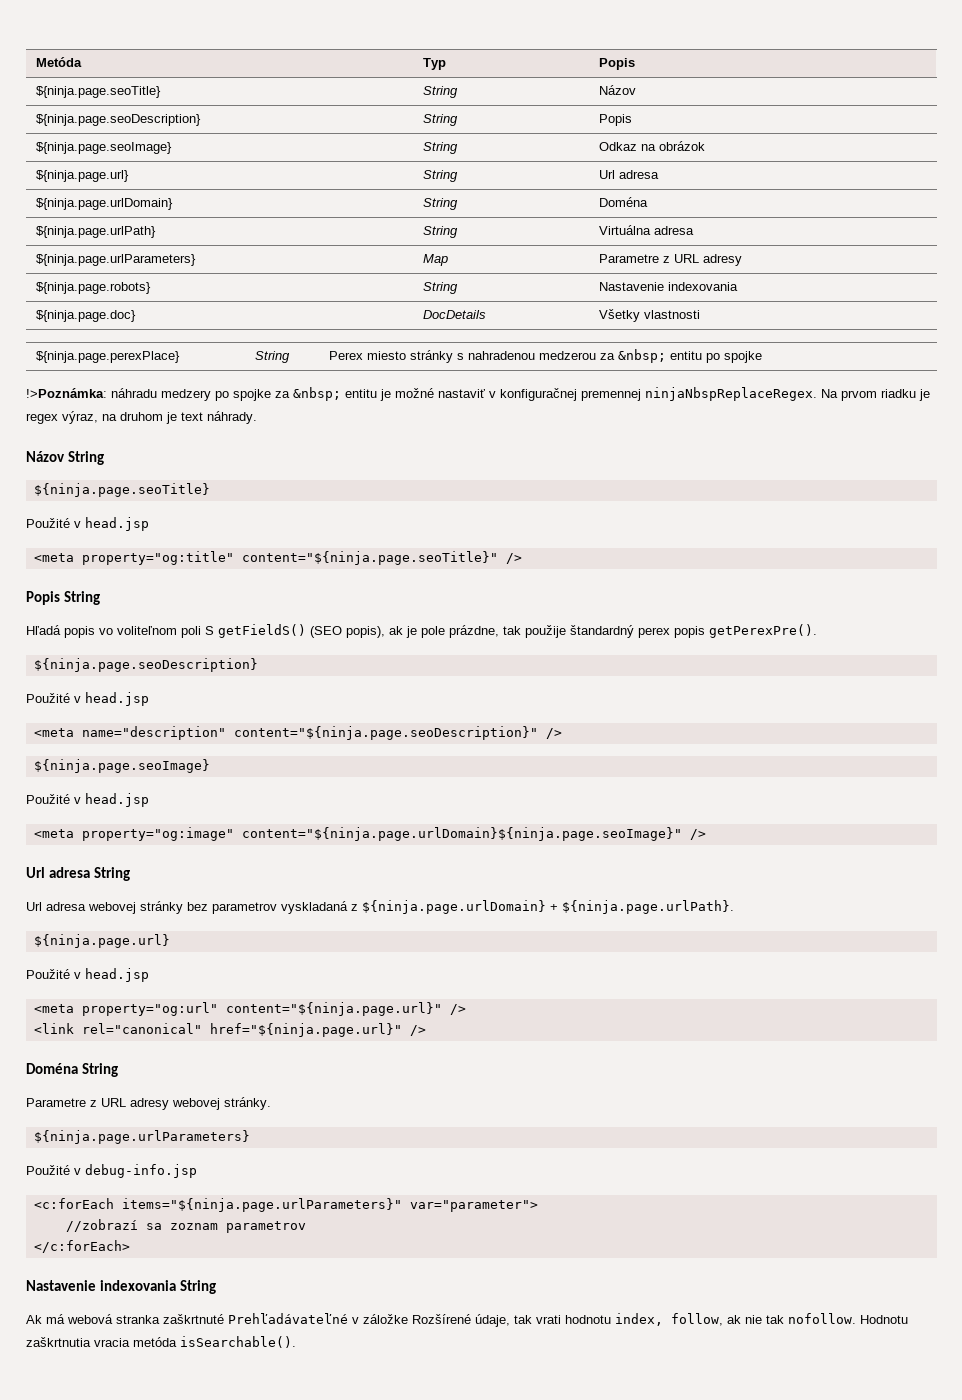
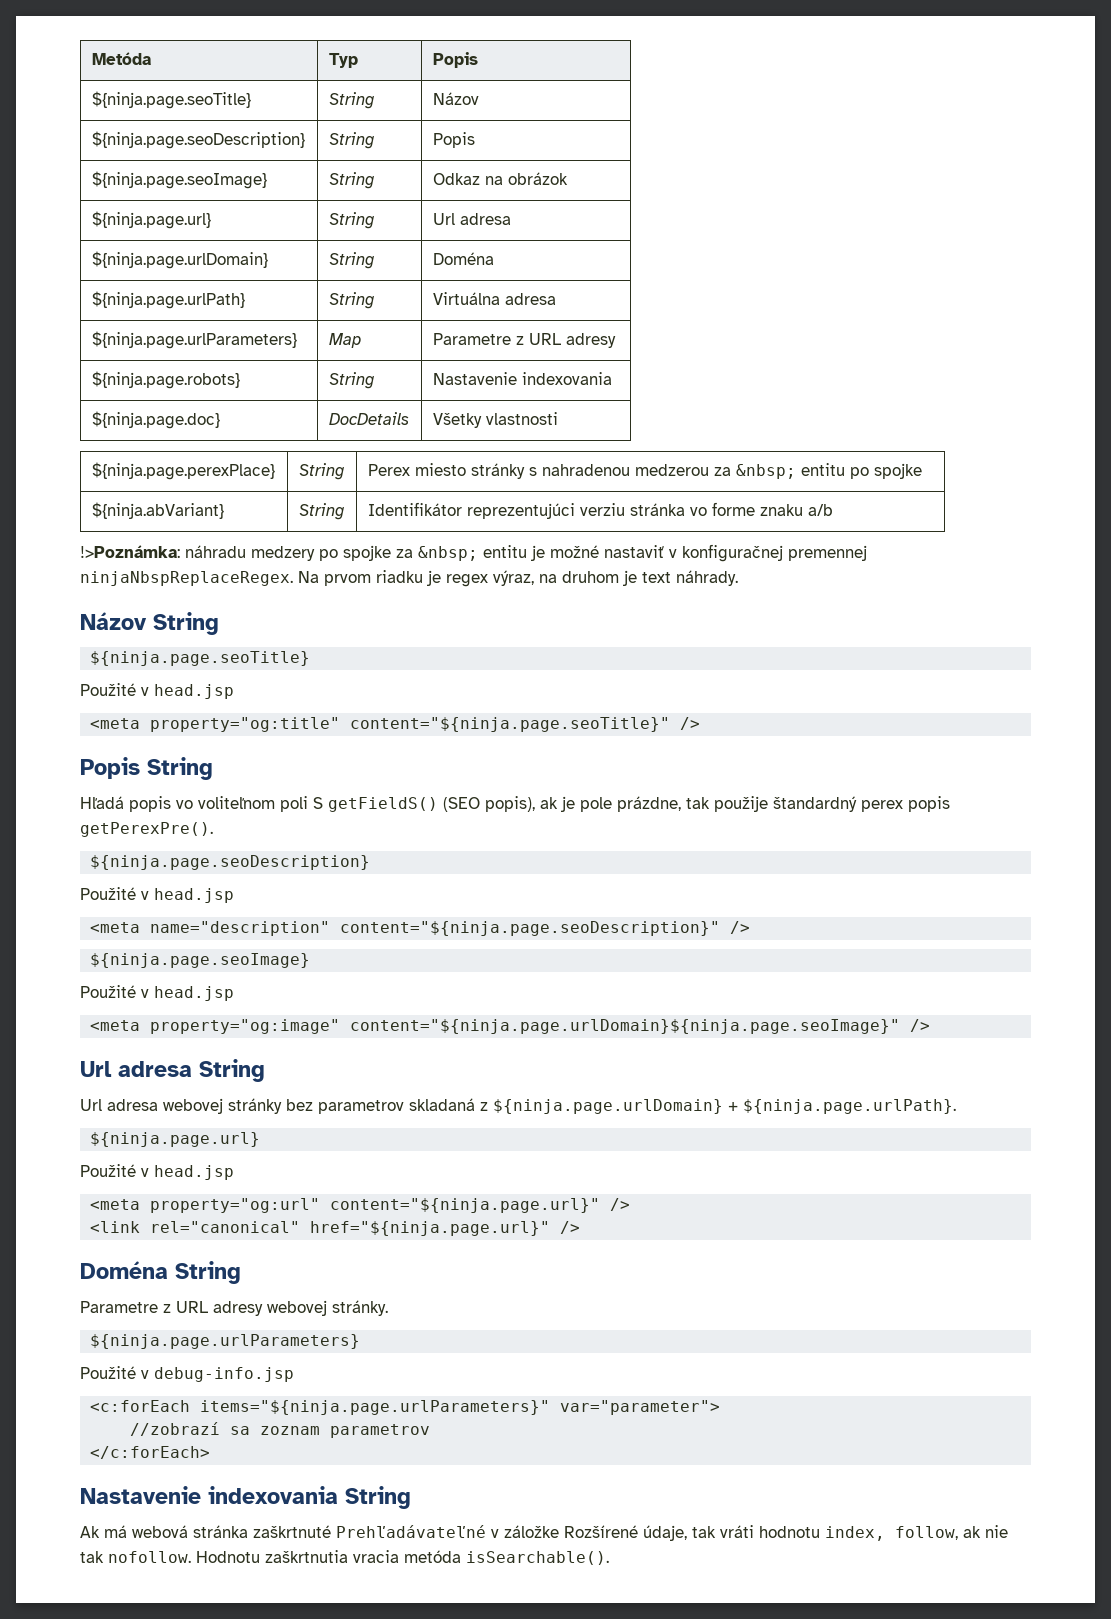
(762, 357) none -> [91,502,224,519] [298,503,344,520] [367,502,833,519] // ${ninja.abVariant} | String | Identifikátor reprezentujúci verziu stránka vo forme znaku a/b
[281,901,348,914] vyskladaná -> [409,1098,475,1111] skladaná
[116,1315,160,1324] stranka -> [193,1525,248,1538] stránka
[536,1315,561,1324] vrati -> [720,1525,754,1538] vráti

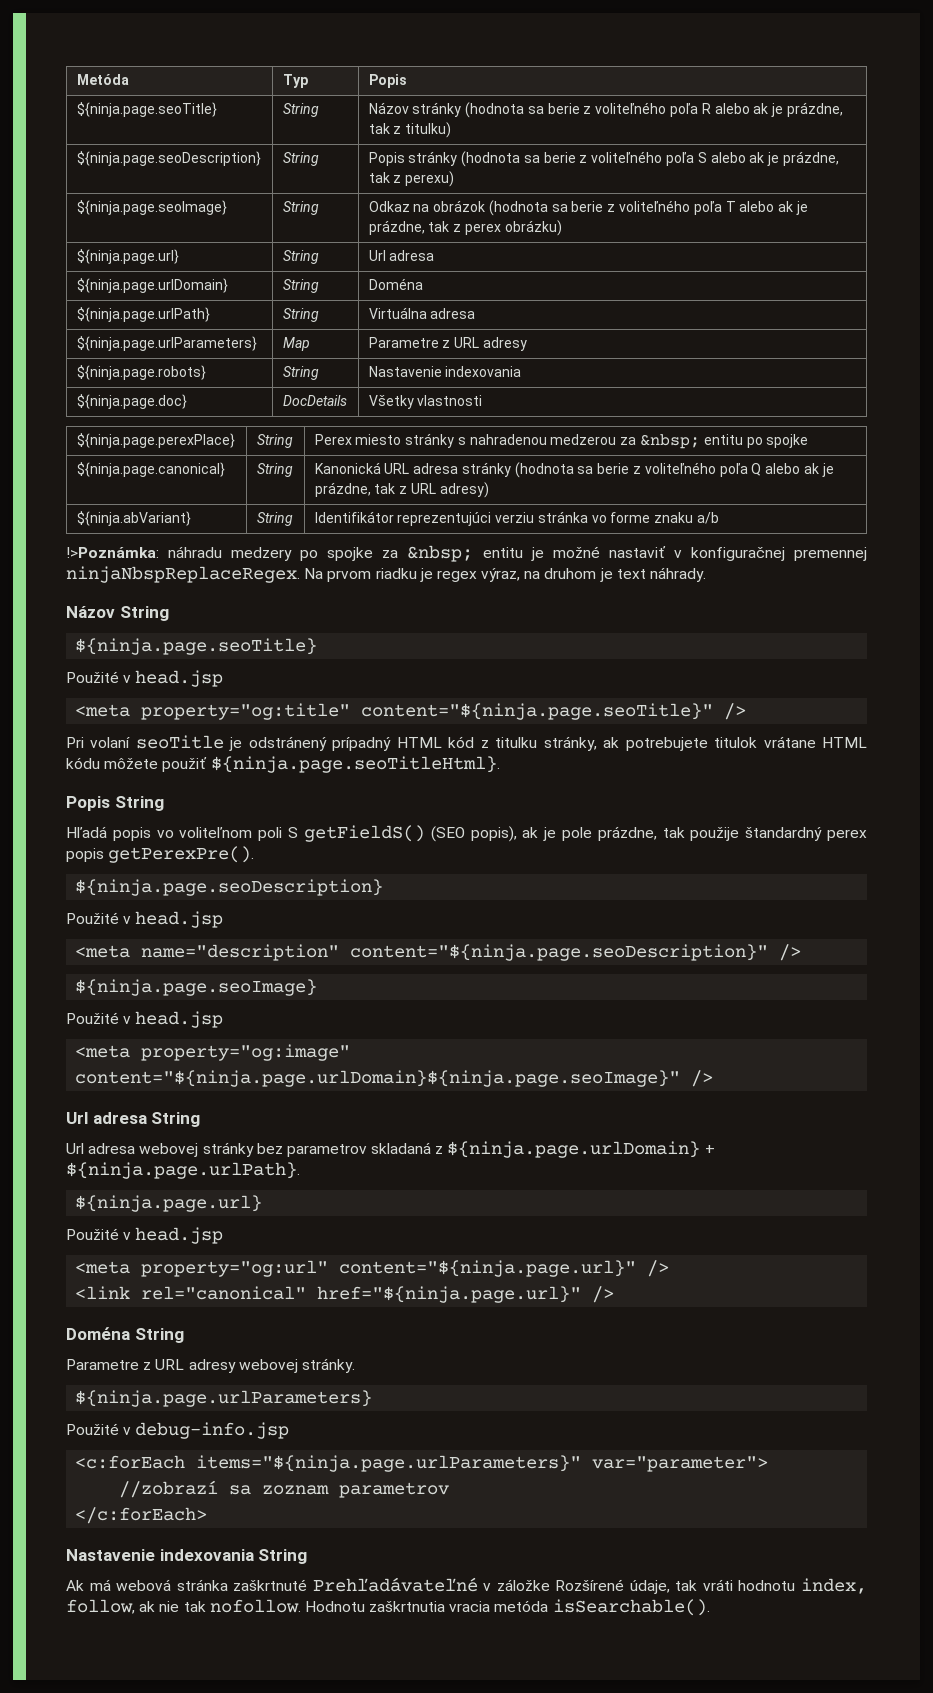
[91,131,305,149] [328,132,374,149] [432,132,475,148] // ${ninja.page.seoDescription} | String | Popis -> [412,102,843,118] [368,122,452,138] [76,151,261,166] [282,152,319,166] [368,151,839,167] [368,171,455,187] stránky (hodnota sa berie z voliteľného poľa R alebo ak je prázdne, tak z titulku) // ${ninja.page.seoDescription} | String | Popis stránky (hodnota sa berie z voliteľného poľa S alebo ak je prázdne, tak z perexu)
(568, 178) none -> [488,200,808,216] [368,220,562,236] (hodnota sa berie z voliteľného poľa T alebo ak je prázdne, tak z perex obrázku)
(922, 471) none -> [76,462,225,477] [256,463,293,477] [314,462,834,478] [314,482,489,498] // ${ninja.page.canonical} | String | Kanonická URL adresa stránky (hodnota sa berie z voliteľného poľa Q alebo ak je prázdne, tak z URL adresy)
(701, 723) none -> [66,735,868,751] [66,756,500,773] // Pri volaní seoTitle je odstránený prípadný HTML kód z titulku stránky, ak potrebujete titulok vrátane HTML kódu môžete použiť ${ninja.page.seoTitleHtml}.

